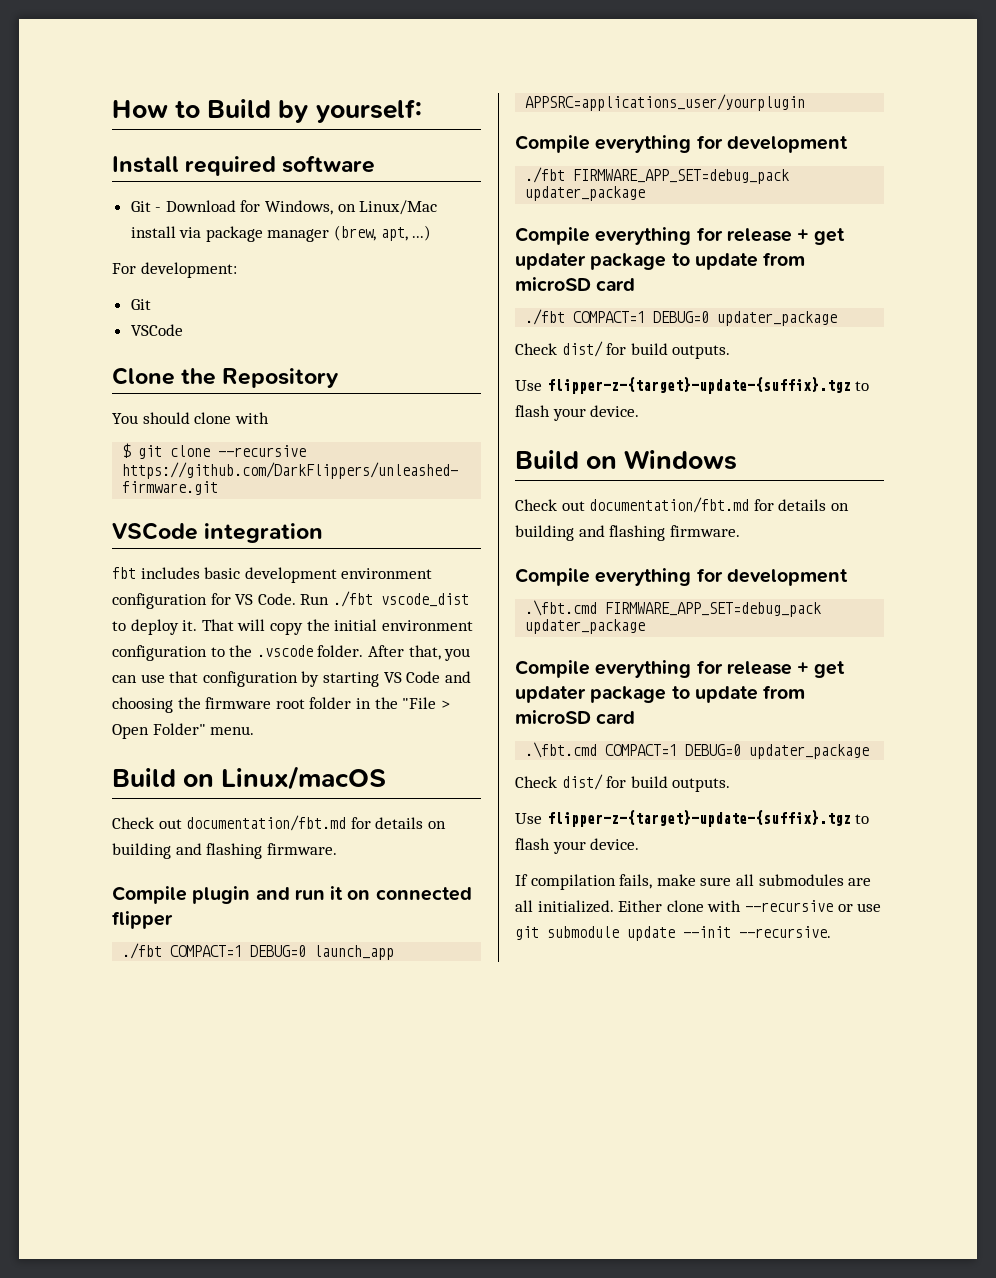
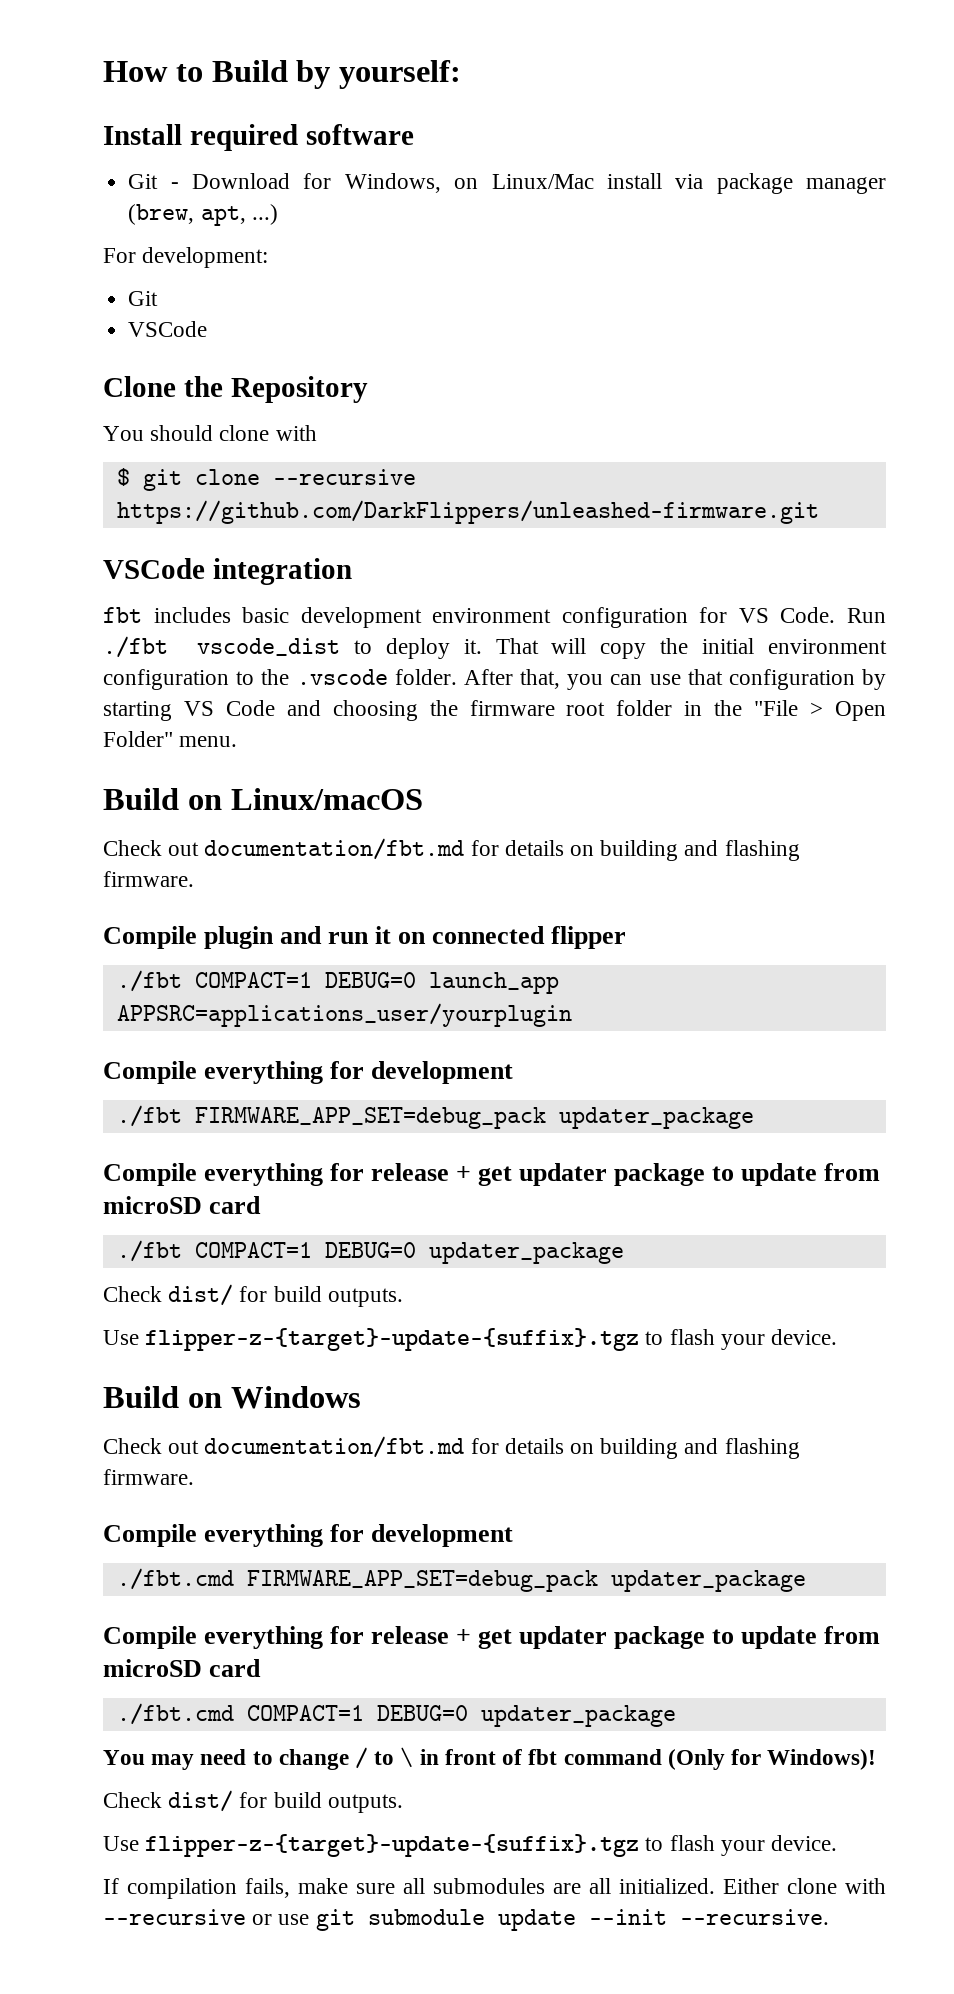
[525,600,598,616] .\fbt.cmd -> [116,1568,234,1590] ./fbt.cmd
[525,742,870,759] .\fbt.cmd COMPACT=1 DEBUG=0 updater_package -> [116,1703,676,1727] [103,1747,877,1770] ./fbt.cmd COMPACT=1 DEBUG=0 updater_package // You may need to change / to \ in front of fbt command (Only for Windows)!

